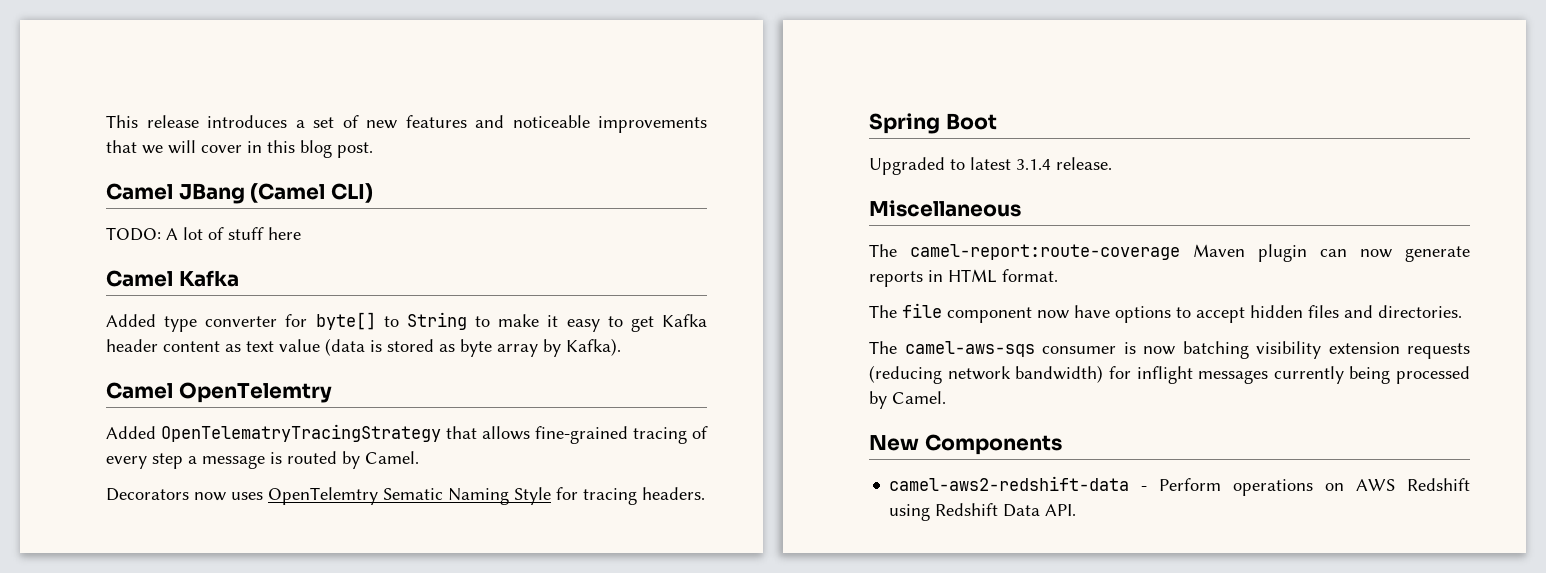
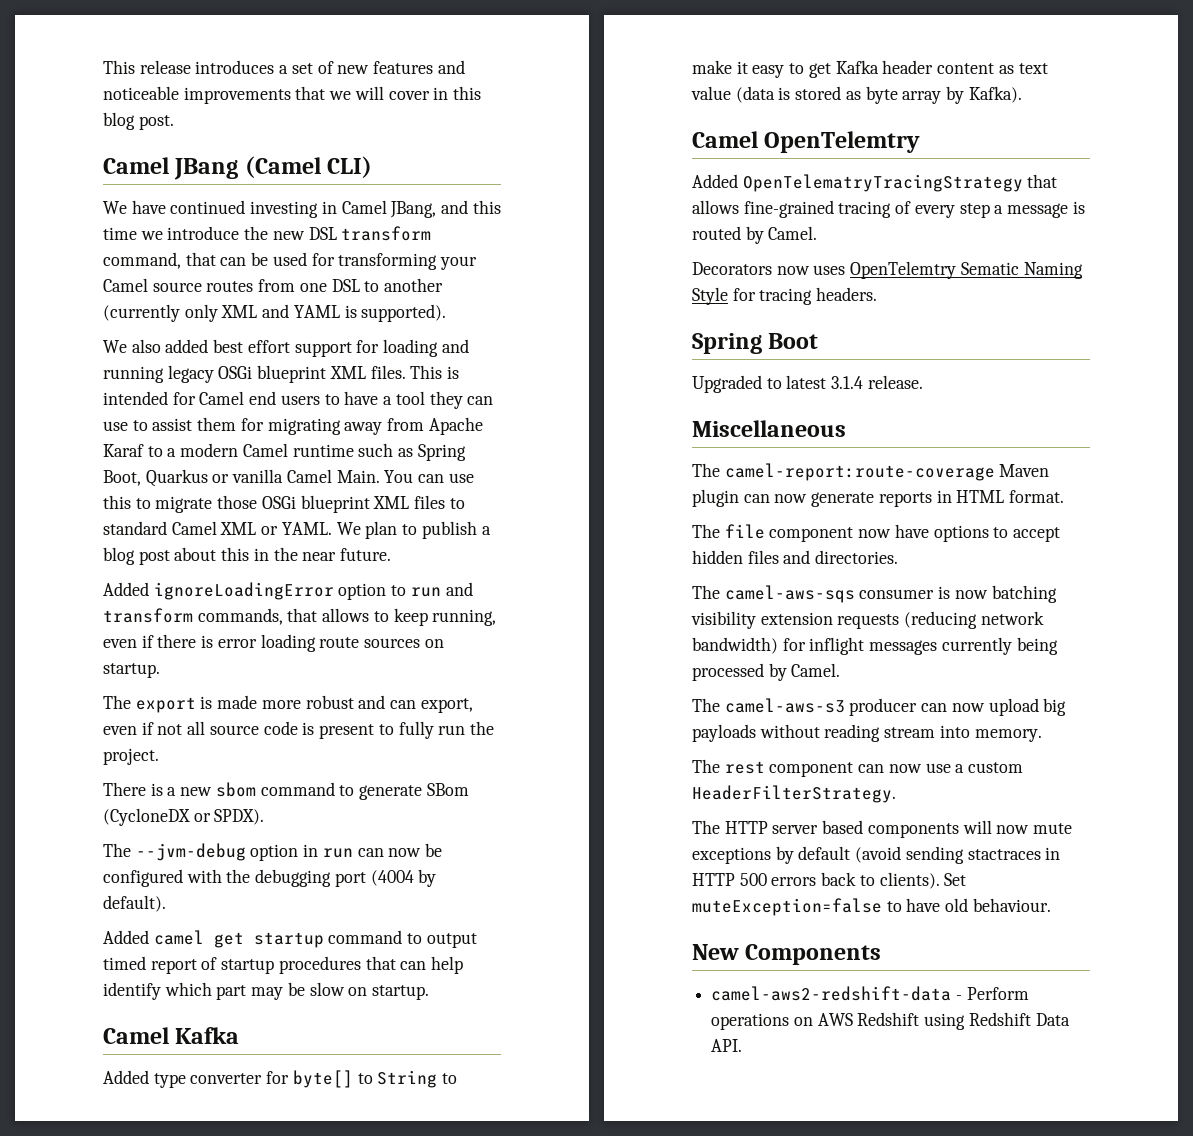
[106,227,301,241] TODO: A lot of stuff here -> [103,200,501,218] [103,226,432,241] [103,252,478,270] [103,278,444,292] [103,304,447,322] [103,339,469,357] [103,365,460,383] [103,391,494,409] [103,417,483,435] [103,443,466,461] [103,469,474,487] [103,495,465,513] [103,521,491,539] [103,547,392,565] [103,582,473,600] [103,608,497,626] [103,634,444,652] [103,663,160,678] [103,695,473,713] [103,721,494,739] [103,748,159,765] [103,782,469,800] [103,808,265,826] [103,843,443,861] [103,869,437,887] [103,895,166,912] [103,930,477,948] [103,956,464,974] [103,982,430,1000] We have continued investing in Camel JBang, and this time we introduce the new DSL transform command, that can be used for transforming your Camel source routes from one DSL to another (currently only XML and YAML is supported). // We also added best effort support for loading and running legacy OSGi blueprint XML files. This is intended for Camel end users to have a tool they can use to assist them for migrating away from Apache Karaf to a modern Camel runtime such as Spring Boot, Quarkus or vanilla Camel Main. You can use this to migrate those OSGi blueprint XML files to standard Camel XML or YAML. We plan to publish a blog post about this in the near future. // Added ignoreLoadingError option to run and transform commands, that allows to keep running, even if there is error loading route sources on startup. // The export is made more robust and can export, even if not all source code is present to fully run the project. // There is a new sbom command to generate SBom (CycloneDX or SPDX). // The --jvm-debug option in run can now be configured with the debugging port (4004 by default). // Added camel get startup command to output timed report of startup procedures that can help identify which part may be slow on startup.
(946, 397) none -> [692,698,1067,716] [692,724,1042,742] [692,759,1024,777] [692,785,896,803] [692,820,1073,838] [692,846,1061,864] [692,872,967,889] [692,898,1051,916] // The camel-aws-s3 producer can now upload big payloads without reading stream into memory. // The rest component can now use a custom HeaderFilterStrategy. // The HTTP server based components will now mute exceptions by default (avoid sending stactraces in HTTP 500 errors back to clients). Set muteException=false to have old behaviour.

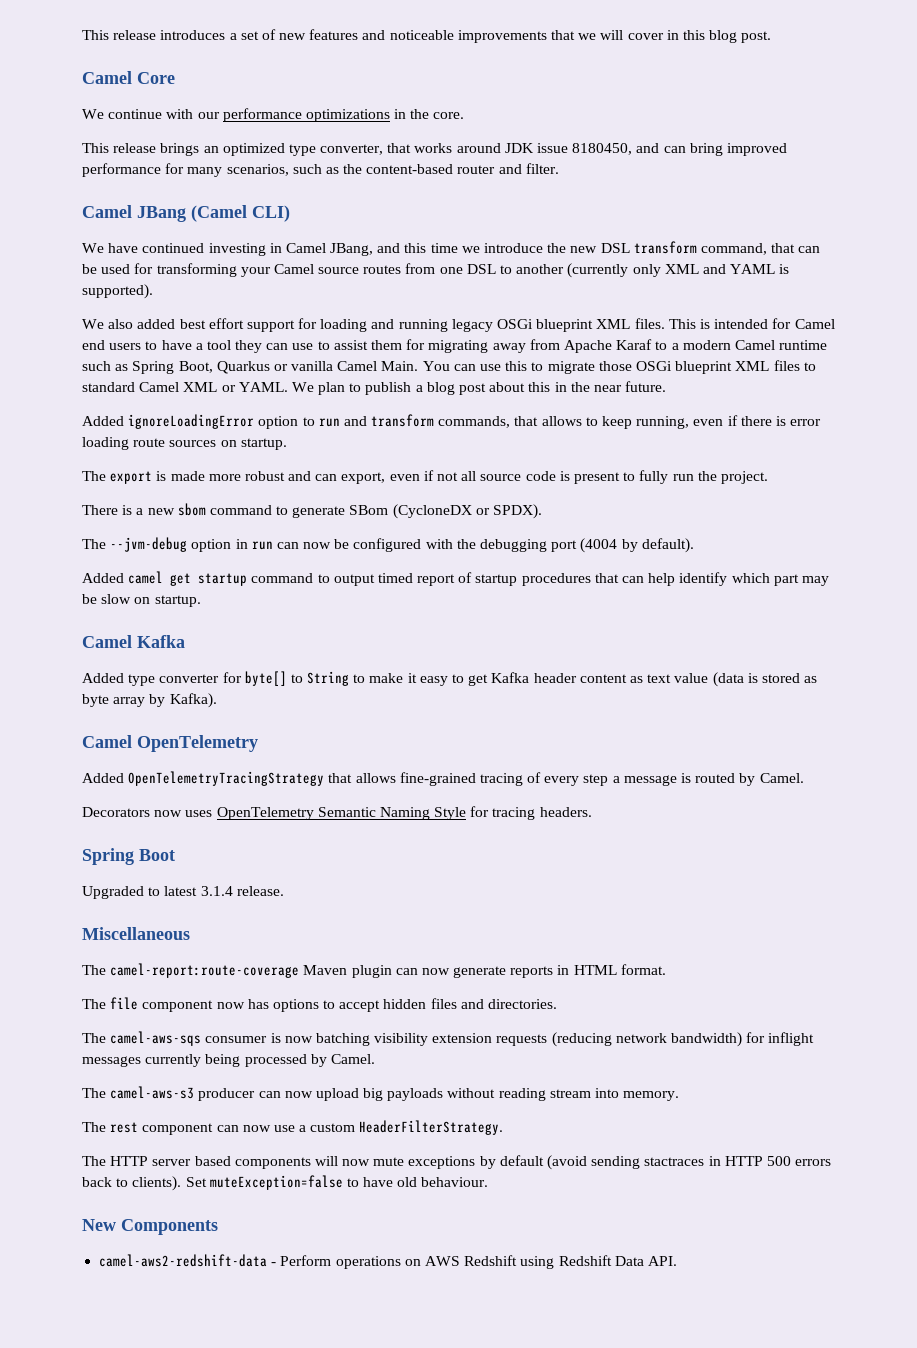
(174, 122) none -> [82,71,175,84] [82,108,465,122] [82,143,787,156] [82,163,559,177] // Camel Core // We continue with our performance optimizations in the core. // This release brings an optimized type converter, that works around JDK issue 8180450, and can bring improved performance for many scenarios, such as the content-based router and filter.
[764,131,921,153] [692,174,1023,192] OpenTelemtry // Added OpenTelematryTracingStrategy -> [137,735,258,752] [82,771,325,786] OpenTelemetry // Added OpenTelemetryTracingStrategy
[850,261,1019,279] OpenTelemtry Sematic -> [216,807,376,820] OpenTelemetry Semantic
[894,524,929,538] have -> [247,999,269,1009] has

